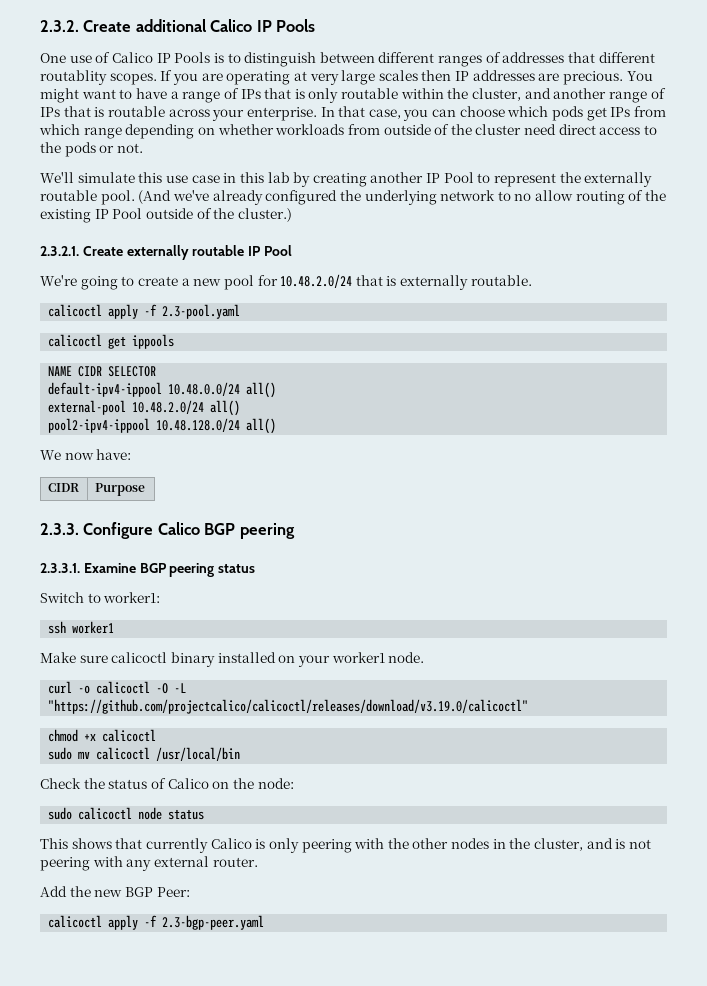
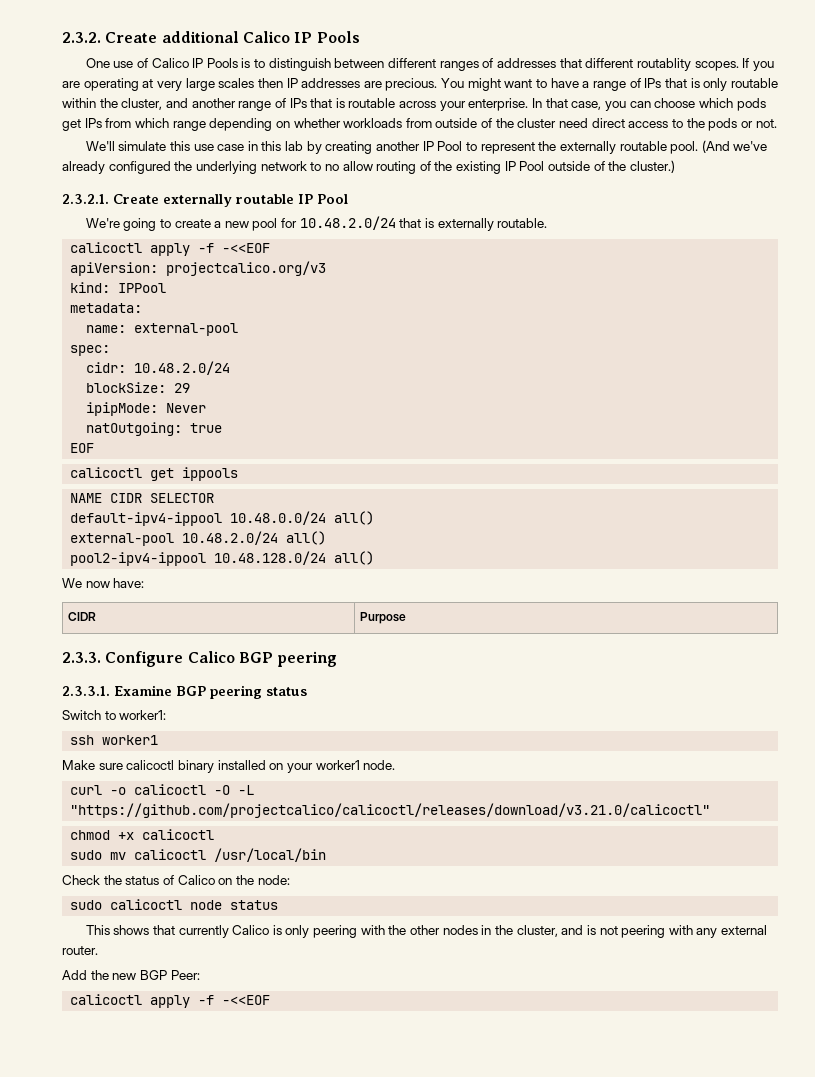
[162,304,241,319] 2.3-pool.yaml -> [222,243,271,253] [70,261,327,276] [70,282,167,293] [70,303,143,313] [86,323,239,336] [70,345,111,356] [86,361,231,375] [86,382,191,393] [86,402,207,416] [86,422,223,436] [70,443,95,453] -<<EOF // apiVersion: projectcalico.org/v3 // kind: IPPool // metadata: // name: external-pool // spec: // cidr: 10.48.2.0/24 // blockSize: 29 // ipipMode: Never // natOutgoing: true // EOF
[48,699,529,714] "https://github.com/projectcalico/calicoctl/releases/download/v3.19.0/calicoctl" -> [70,803,711,818] "https://github.com/projectcalico/calicoctl/releases/download/v3.21.0/calicoctl"
[162,915,265,930] 2.3-bgp-peer.yaml -> [222,995,271,1005] -<<EOF

